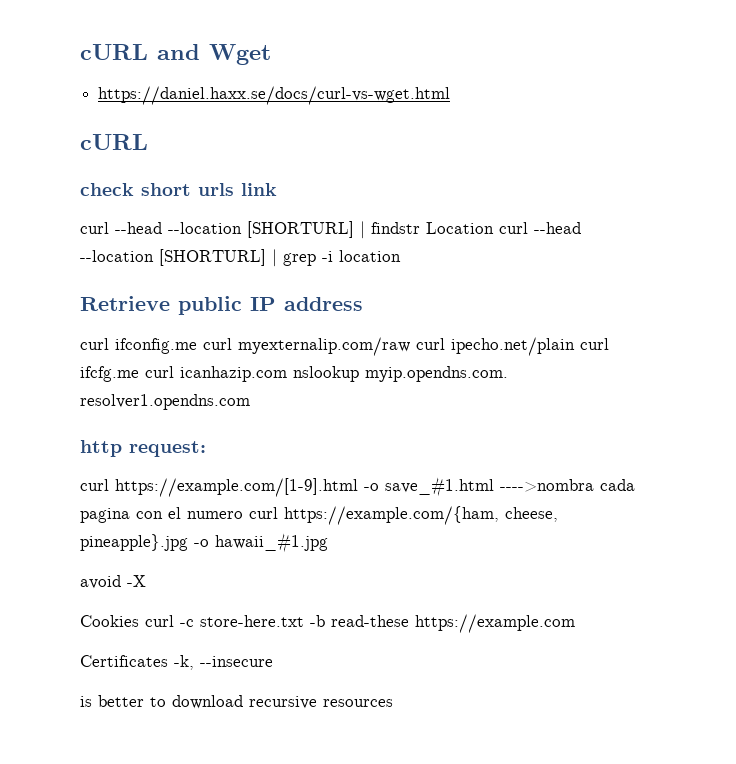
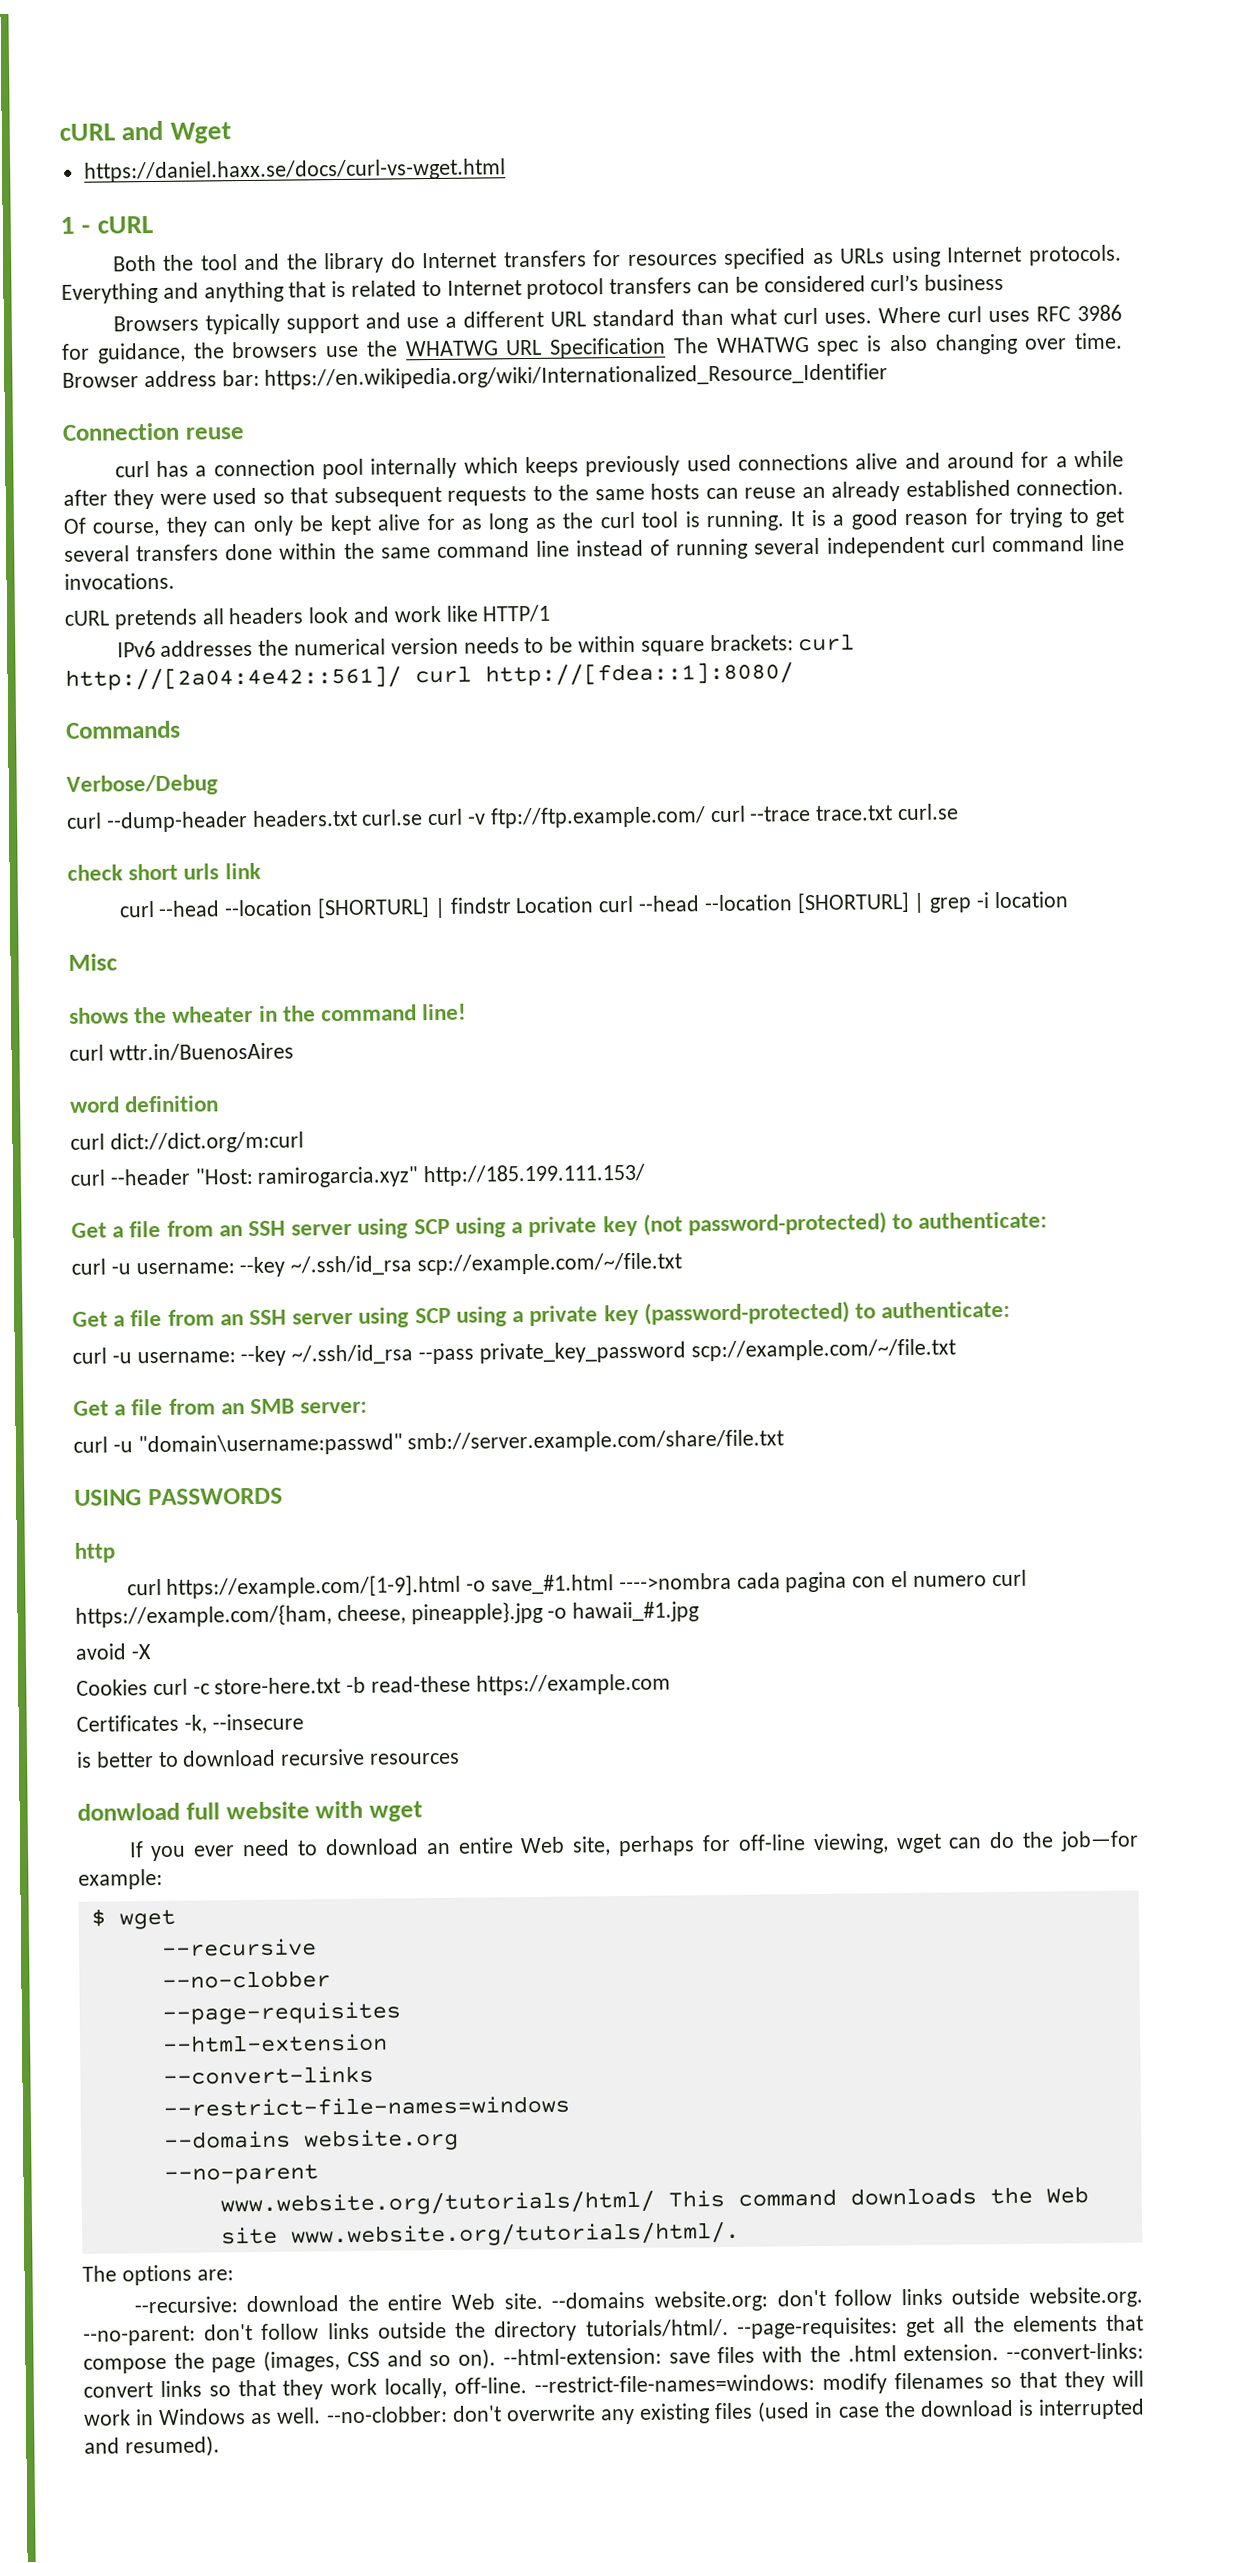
[80,134,148,150] cURL -> [60,215,153,234] [112,244,1122,274] [61,273,1005,304] [112,304,1122,335] [61,332,1123,364] [62,363,889,390] [62,422,245,441] [114,450,1124,480] [63,478,1125,510] [63,507,1125,537] [64,534,1125,562] [64,572,175,590] [64,604,551,630] [116,633,856,658] [65,662,794,691] [66,720,181,739] [66,774,218,796] [66,803,960,833] 1 - cURL // Both the tool and the library do Internet transfers for resources specified as URLs using Internet protocols. Everything and anything that is related to Internet protocol transfers can be considered curl’s business // Browsers typically support and use a different URL standard than what curl uses. Where curl uses RFC 3986 for guidance, the browsers use the WHATWG URL Specification The WHATWG spec is also changing over time. Browser address bar: https://en.wikipedia.org/wiki/Internationalized_Resource_Identifier // Connection reuse // curl has a connection pool internally which keeps previously used connections alive and around for a while after they were used so that subsequent requests to the same hosts can reuse an already established connection. Of course, they can only be kept alive for as long as the curl tool is running. It is a good reason for trying to get several transfers done within the same command line instead of running several independent curl command line invocations. // cURL pretends all headers look and work like HTTP/1 // IPv6 addresses the numerical version needs to be within square brackets: curl http://[2a04:4e42::561]/ curl http://[fdea::1]:8080/ // Commands // Verbose/Debug // curl --dump-header headers.txt curl.se curl -v ftp://ftp.example.com/ curl --trace trace.txt curl.se
[80,296,363,315] [80,337,609,356] [80,366,508,382] [80,394,250,410] Retrieve public IP address // curl ifconfig.me curl myexternalip.com/raw curl ipecho.net/plain curl ifcfg.me curl icanhazip.com nslookup myip.opendns.com. resolver1.opendns.com -> [68,953,118,971] [69,1003,467,1024] [69,1042,294,1062] [70,1095,220,1113] [70,1131,304,1154] [70,1163,646,1188] [71,1211,1048,1239] [71,1252,683,1278] [72,1300,1011,1328] [72,1338,956,1367] [73,1398,368,1416] [73,1429,785,1457] [74,1487,283,1506] Misc // shows the wheater in the command line! // curl wttr.in/BuenosAires // word definition // curl dict://dict.org/m:curl // curl --header "Host: ramirogarcia.xyz" http://185.199.111.153/ // Get a file from an SSH server using SCP using a private key (not password-protected) to authenticate: // curl -u username: --key ~/.ssh/id_rsa scp://example.com/~/file.txt // Get a file from an SSH server using SCP using a private key (password-protected) to authenticate: // curl -u username: --key ~/.ssh/id_rsa --pass private_key_password scp://example.com/~/file.txt // Get a file from an SMB server: // curl -u "domain\username:passwd" smb://server.example.com/share/file.txt // USING PASSWORDS
[129,441,206,457] request: -> (115, 1552) none
(393, 703) none -> [77,1800,423,1822] [128,1830,1140,1862] [78,1868,163,1890] [90,1908,176,1930] [160,1938,317,1957] [161,1970,331,1989] [161,2001,401,2025] [162,2033,388,2053] [162,2065,374,2085] [162,2095,570,2117] [163,2128,459,2152] [163,2164,319,2185] [219,2186,1089,2217] [220,2221,740,2248] [82,2264,234,2286] [133,2286,1143,2314] [83,2314,1145,2346] [83,2342,1145,2374] [83,2370,1145,2400] [83,2398,1145,2426] [84,2435,220,2458] // donwload full website with wget // If you ever need to download an entire Web site, perhaps for off-line viewing, wget can do the job—for example: // $ wget // --recursive // --no-clobber // --page-requisites // --html-extension // --convert-links // --restrict-file-names=windows // --domains website.org // --no-parent // www.website.org/tutorials/html/ This command downloads the Web site www.website.org/tutorials/html/. // The options are: // --recursive: download the entire Web site. --domains website.org: don't follow links outside website.org. --no-parent: don't follow links outside the directory tutorials/html/. --page-requisites: get all the elements that compose the page (images, CSS and so on). --html-extension: save files with the .html extension. --convert-links: convert links so that they work locally, off-line. --restrict-file-names=windows: modify filenames so that they will work in Windows as well. --no-clobber: don't overwrite any existing files (used in case the download is interrupted and resumed).

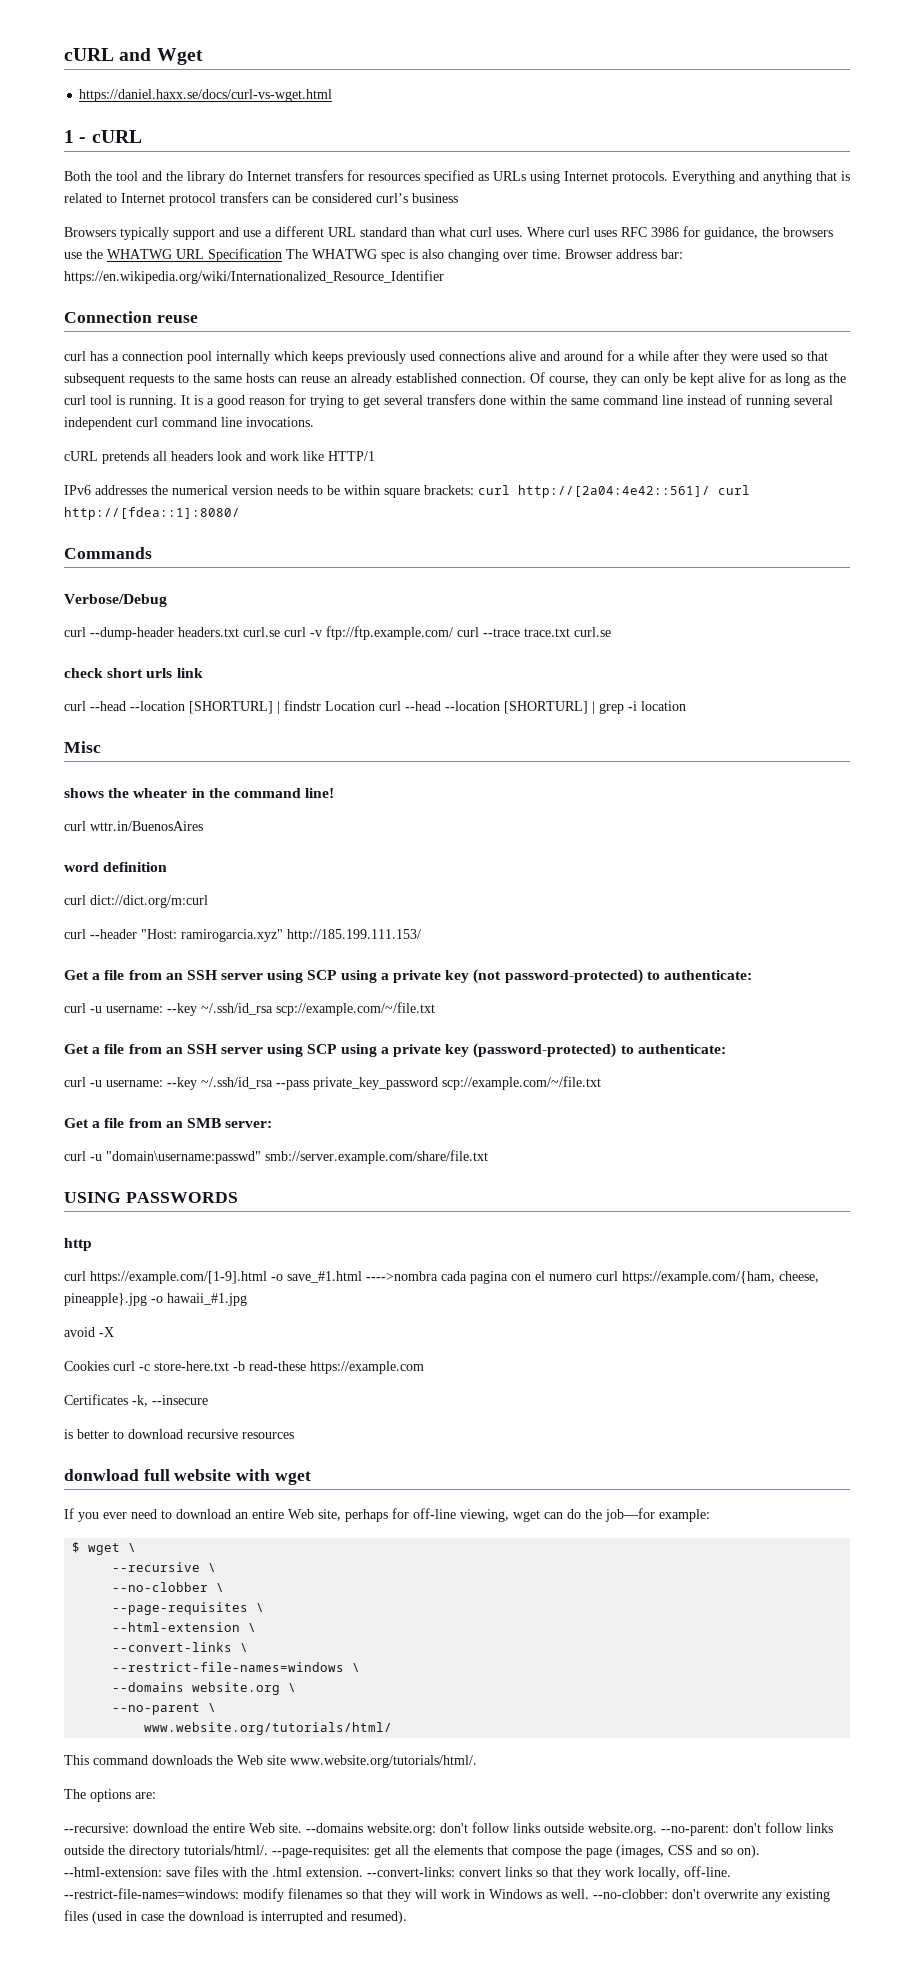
(176, 1919) none -> [128,1543,137,1552] \
(317, 1947) none -> [208,1563,217,1572] \
(331, 1979) none -> [216,1583,225,1592] \
(401, 2013) none -> [256,1603,265,1612] \
(388, 2043) none -> [248,1623,257,1632] \
(374, 2075) none -> [240,1643,249,1652] \
(570, 2106) none -> [352,1663,361,1672] \
(459, 2140) none -> [288,1683,297,1692] \
(319, 2174) none -> [208,1703,217,1712] \
(655, 2203) none -> (393, 1728) //

